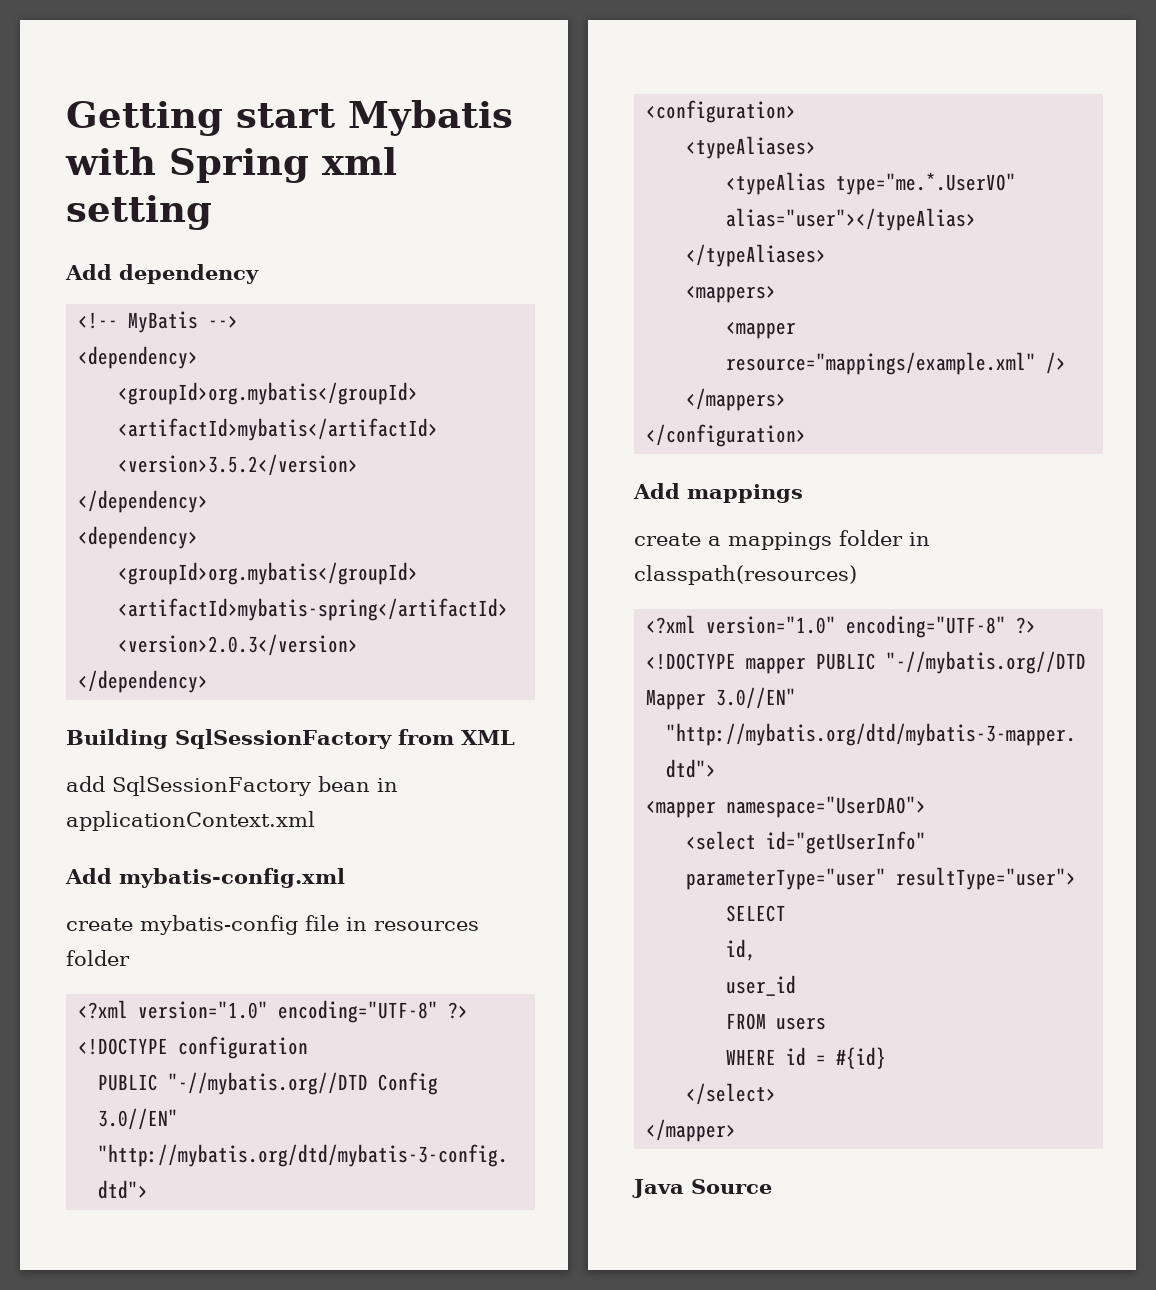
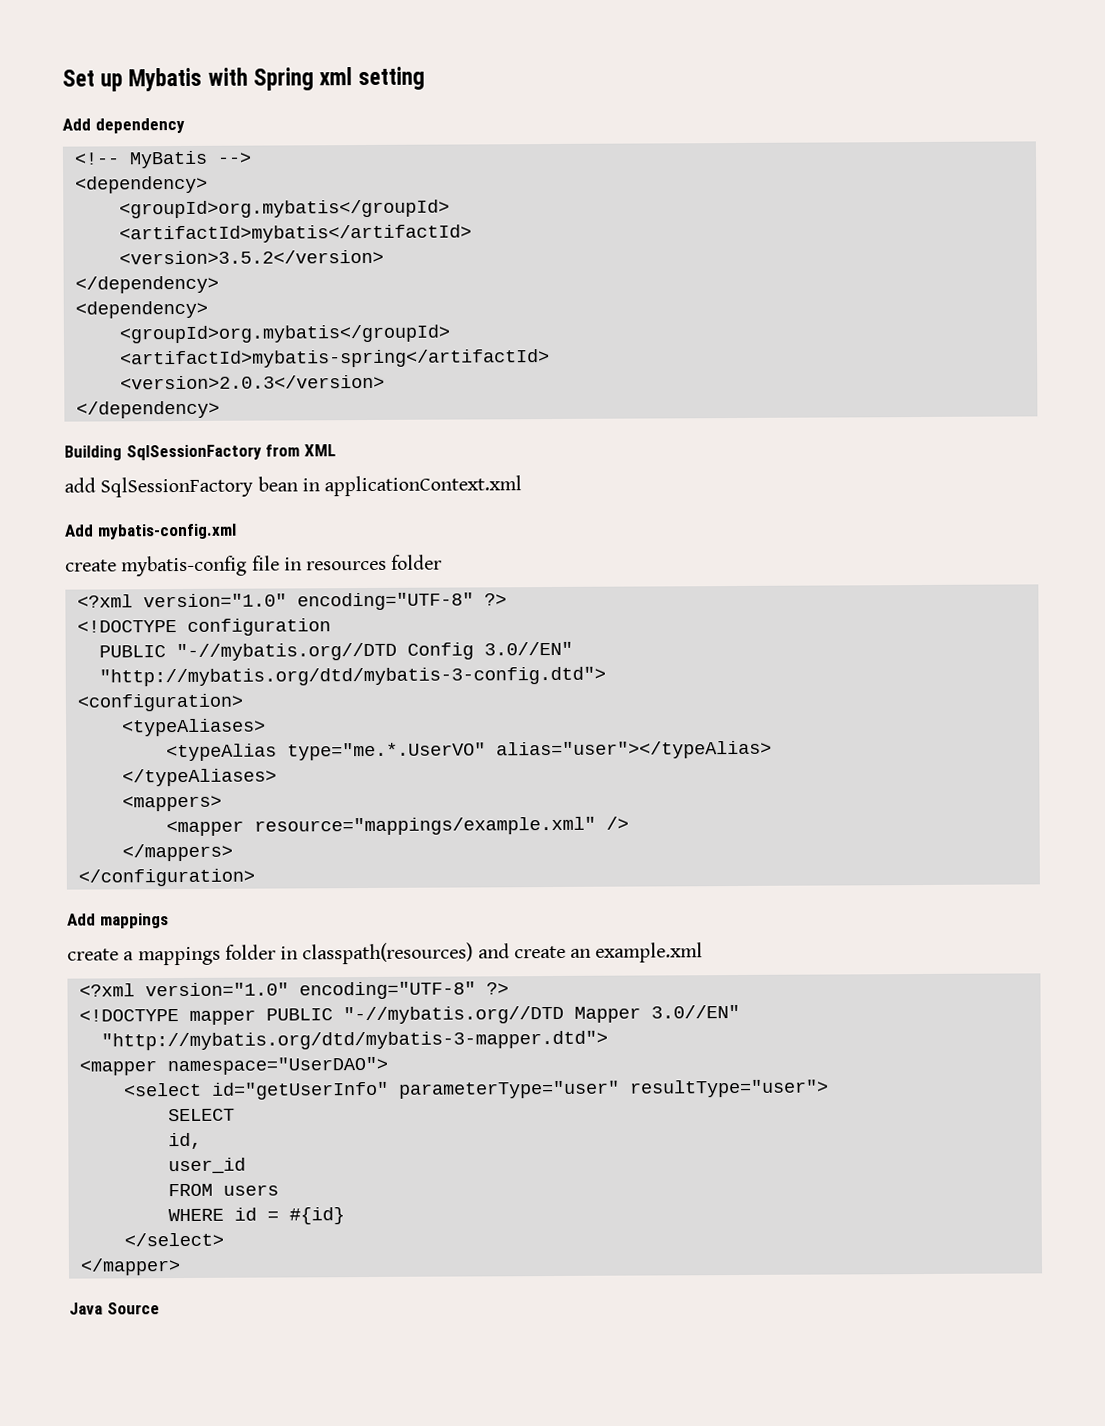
[66,101,335,136] Getting start -> [62,69,124,92] Set up
(857, 575) none -> [477,942,704,963] and create an example.xml

